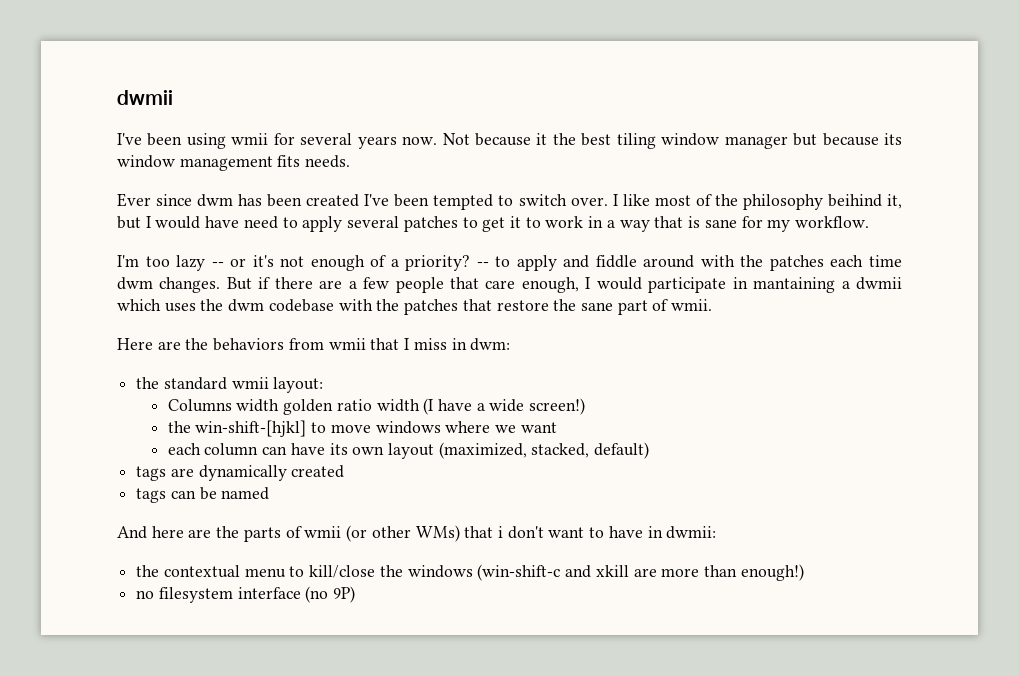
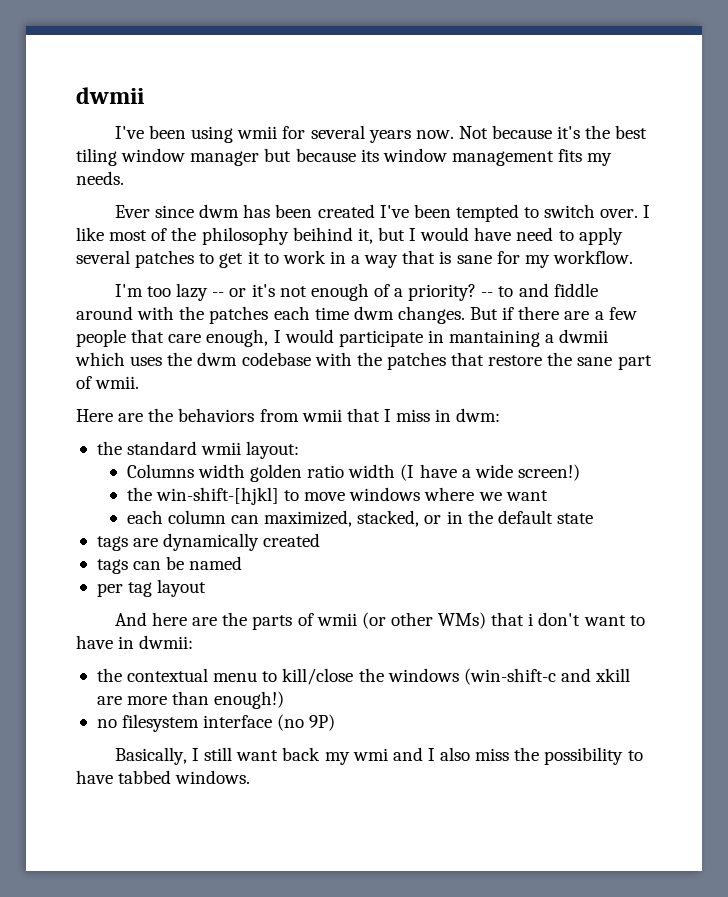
[536,133,548,145] it -> [557,126,581,139] it's
(301, 161) none -> [587,153,613,166] my
[516,255,557,271] apply -> (514, 291) none
[290,442,650,459] have its own layout (maximized, stacked, default) -> [264,510,593,527] maximized, stacked, or in the default state
(270, 493) none -> [96,579,207,597] // per tag layout
(356, 594) none -> [114,747,643,765] [76,770,251,784] // Basically, I still want back my wmi and I also miss the possibility to have tabbed windows.

